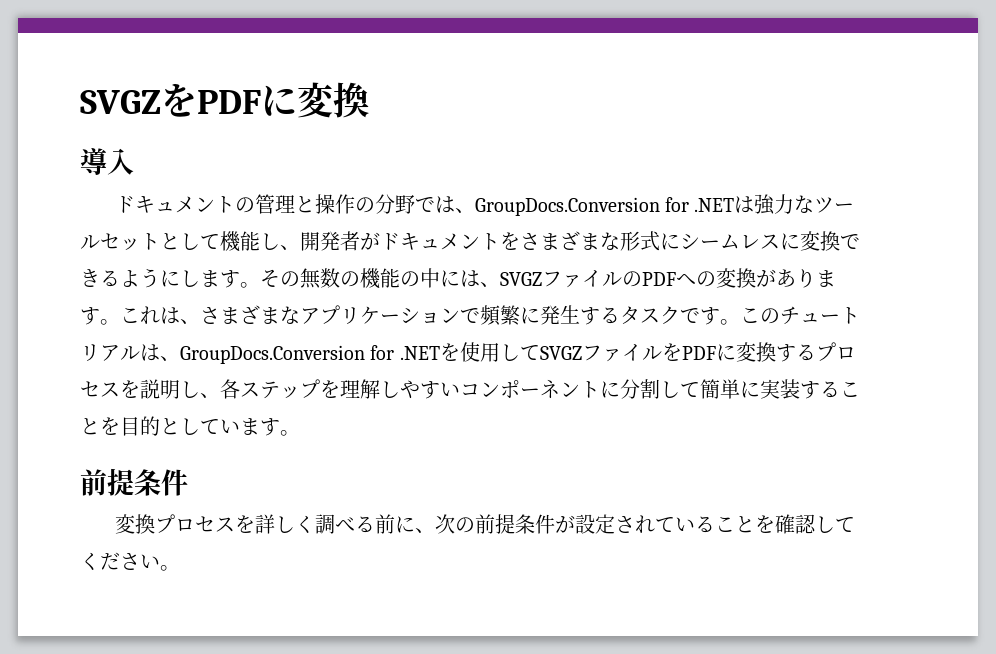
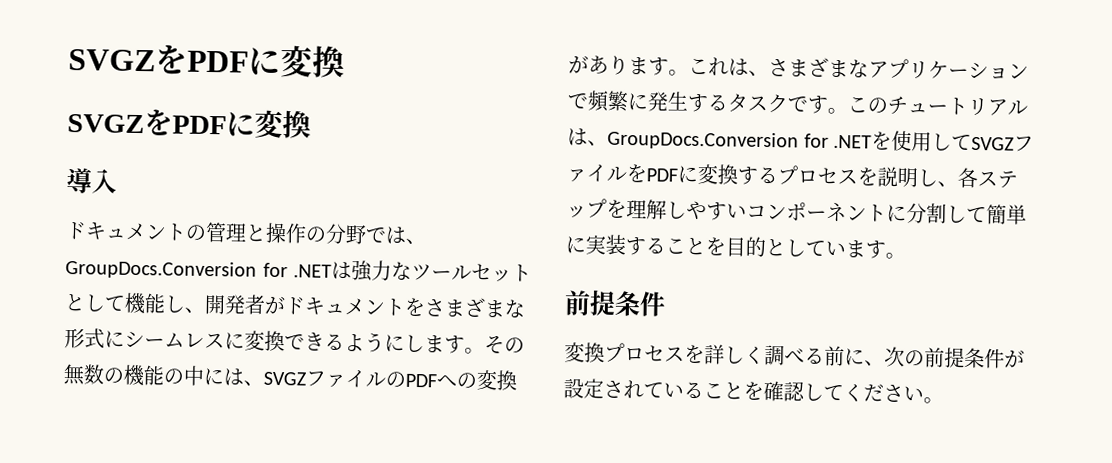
[80,82,369,118] SVGZをPDFに変換 -> [68,44,345,78] [67,109,311,139] SVGZをPDFに変換 // SVGZをPDFに変換

